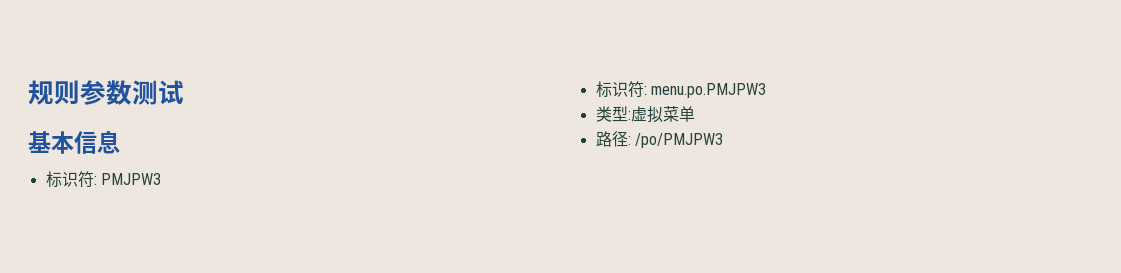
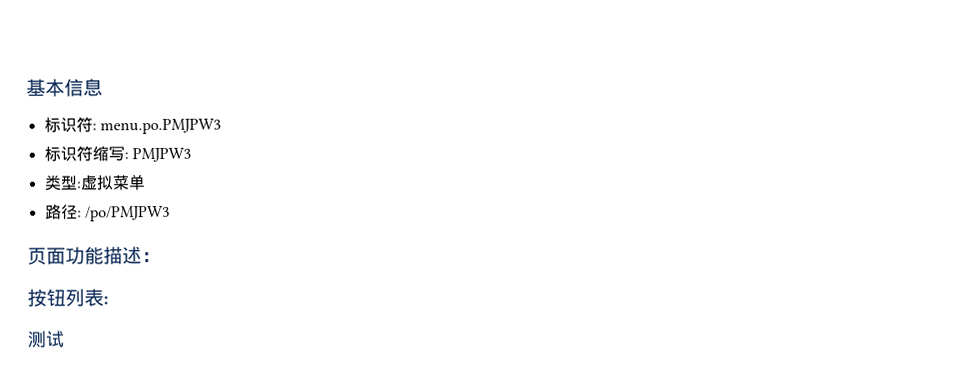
[28,80,184,105] 规则参数测试 // -> (26, 87) none
[100,173,161,185] [595,81,766,98] PMJPW3 // 标识符: menu.po.PMJPW3 -> [99,118,221,135] [43,145,191,163] menu.po.PMJPW3 // 标识符缩写: PMJPW3
(723, 140) none -> [27,246,161,265] [27,288,109,307] [27,330,64,348] // 页面功能描述： // 按钮列表: // 测试

